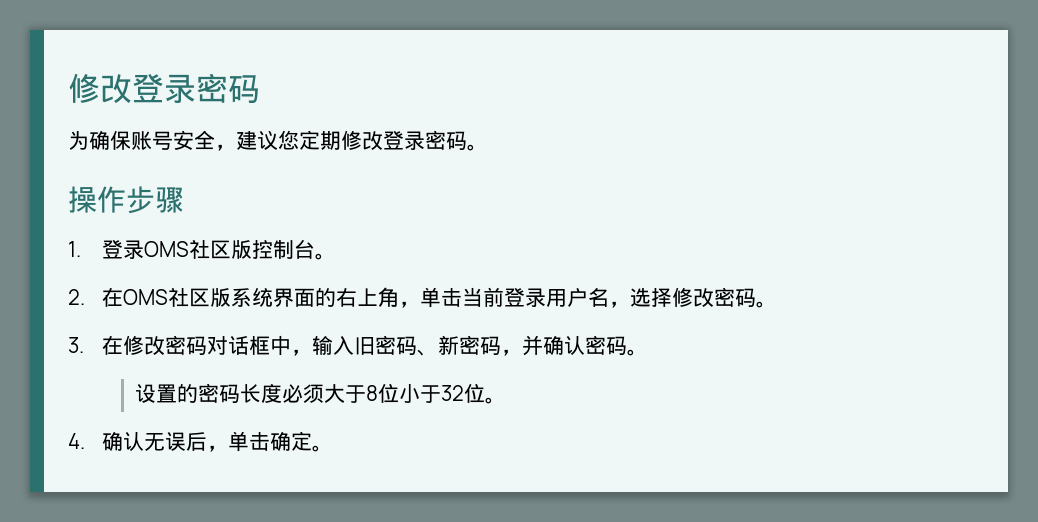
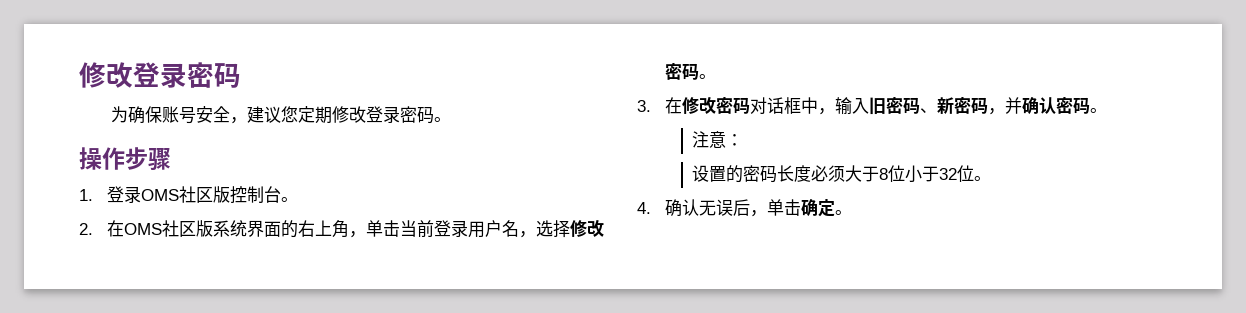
(648, 352) none -> [692,131,744,148] // 注意：

